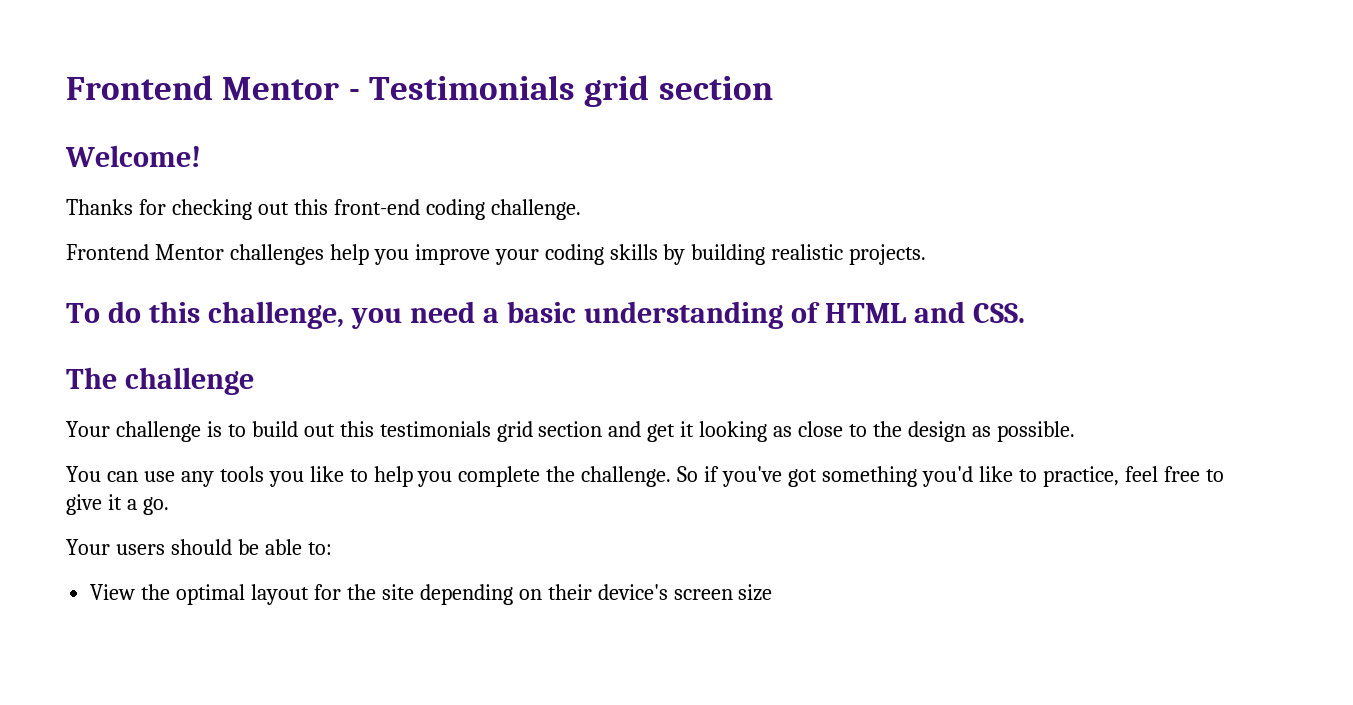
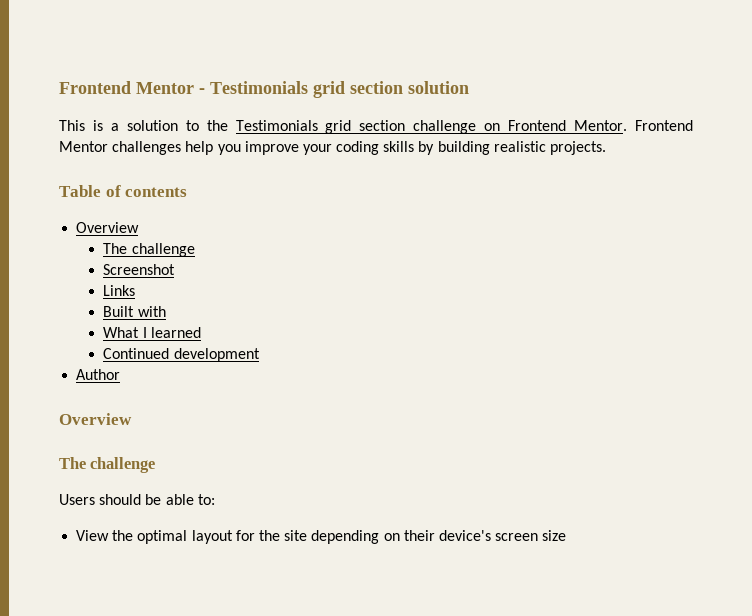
[65,145,201,167] [66,199,581,220] // Welcome! // Thanks for checking out this front-end coding challenge. // -> [408,81,469,94] [59,120,628,134] solution // This is a solution to the Testimonials grid section challenge on Frontend Mentor.
[66,301,1025,329] [66,367,254,395] [66,421,1075,442] [66,466,1224,487] [66,494,169,515] [66,539,165,555] To do this challenge, you need a basic understanding of HTML and CSS. // The challenge // Your challenge is to build out this testimonials grid section and get it looking as close to the design as possible. // You can use any tools you like to help you complete the challenge. So if you've got something you'd like to practice, feel free to give it a go. // Your users -> [59,185,188,197] [76,222,140,233] [103,243,195,257] [103,264,176,275] [103,285,136,296] [103,306,166,317] [103,327,201,338] [103,348,260,362] [76,369,121,380] [59,413,132,425] [59,457,156,473] [59,494,95,505] Table of contents // Overview // The challenge // Screenshot // Links // Built with // What I learned // Continued development // Author // Overview // The challenge // Users

